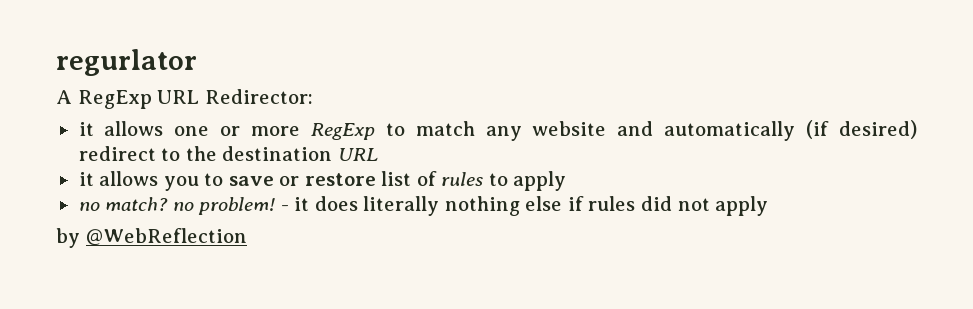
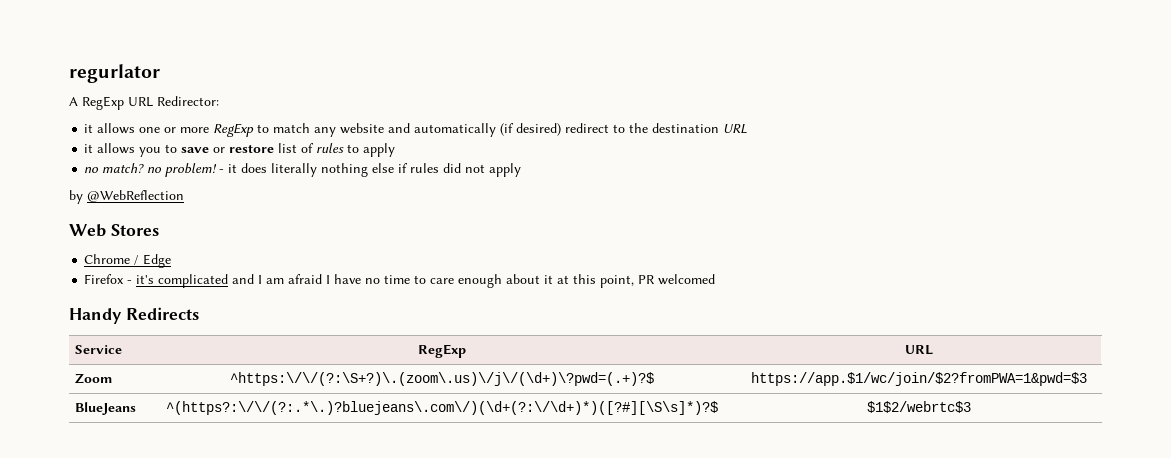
(247, 237) none -> [69,224,159,237] [84,254,172,268] [84,274,716,288] [69,307,199,324] [75,345,123,354] [417,344,466,358] [905,345,933,355] [75,373,113,384] [229,372,654,386] [751,372,1087,386] [75,402,137,415] [165,401,718,415] [867,401,971,413] // Web Stores // Chrome / Edge // Firefox - it's complicated and I am afraid I have no time to care enough about it at this point, PR welcomed // Handy Redirects // Service | RegExp | URL // Zoom | ^https:\/\/(?:\S+?)\.(zoom\.us)\/j\/(\d+)\?pwd=(.+)?$ | https://app.$1/wc/join/$2?fromPWA=1&pwd=$3 // BlueJeans | ^(https?:\/\/(?:.*\.)?bluejeans\.com\/)(\d+(?:\/\d+)*)([?#][\S\s]*)?$ | $1$2/webrtc$3

